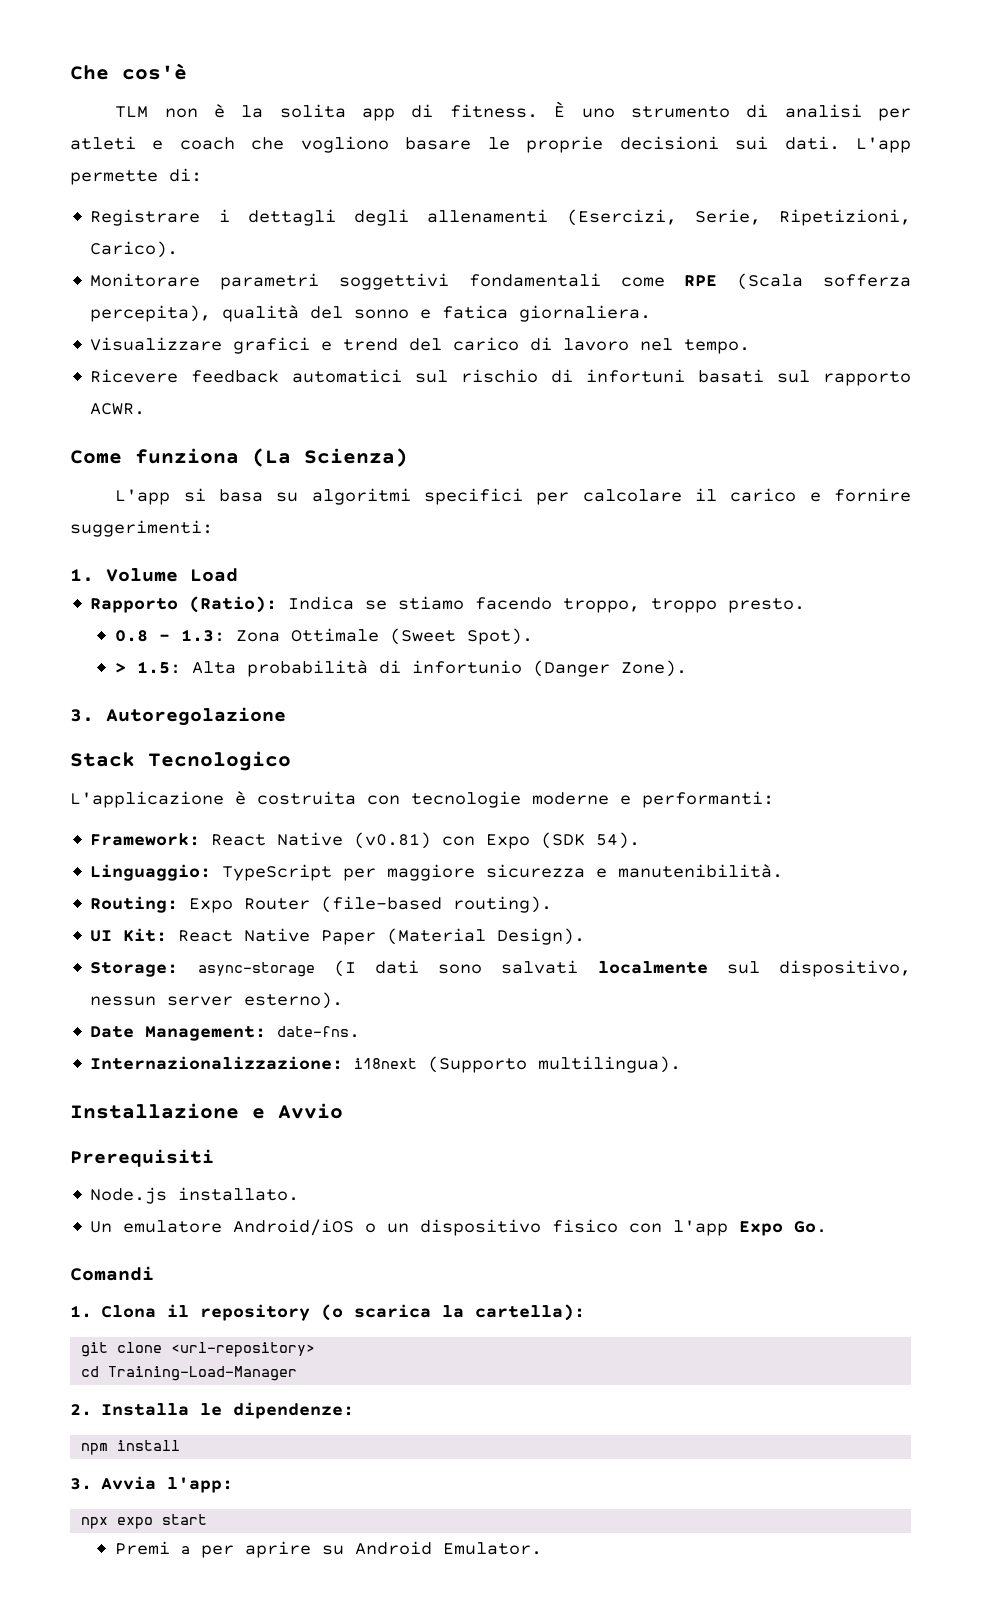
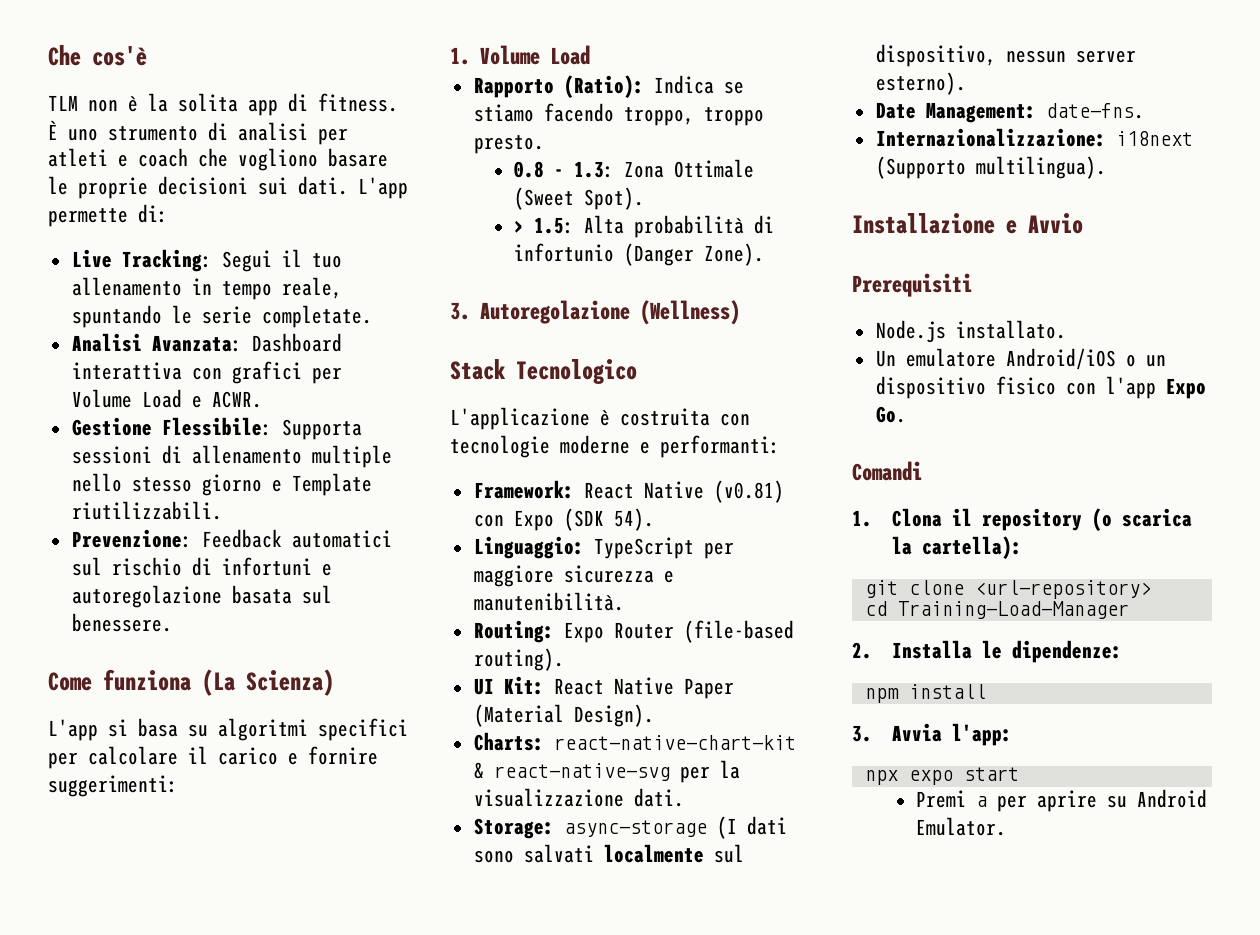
[90,209,911,226] [90,241,179,258] [90,273,911,290] [90,305,652,322] [90,337,751,354] [90,369,280,383] Registrare i dettagli degli allenamenti (Esercizi, Serie, Ripetizioni, Carico). // Monitorare parametri soggettivi fondamentali come RPE (Scala sofferza percepita), qualità del sonno e fatica giornaliera. // Visualizzare grafici e trend del carico di lavoro nel tempo. // Ricevere feedback -> [71,249,342,272] [71,277,342,300] [71,305,372,328] [71,333,342,352] [71,361,342,384] [71,389,262,408] [71,417,362,440] [71,445,392,468] [71,473,372,496] [71,501,222,520] [71,529,282,548] Live Tracking: Segui il tuo allenamento in tempo reale, spuntando le serie completate. // Analisi Avanzata: Dashboard interattiva con grafici per Volume Load e ACWR. // Gestione Flessibile: Supporta sessioni di allenamento multiple nello stesso giorno e Template riutilizzabili. // Prevenzione: Feedback
[698,369,911,386] [90,403,146,415] basati sul rapporto ACWR. -> [321,563,332,576] [71,585,332,608] [71,613,172,632] e autoregolazione basata sul benessere.
(286, 716) none -> [640,300,740,325] (Wellness)
(586, 936) none -> [473,732,796,751] [473,760,740,783] [473,788,684,807] // Charts: react-native-chart-kit & react-native-svg per la visualizzazione dati.

